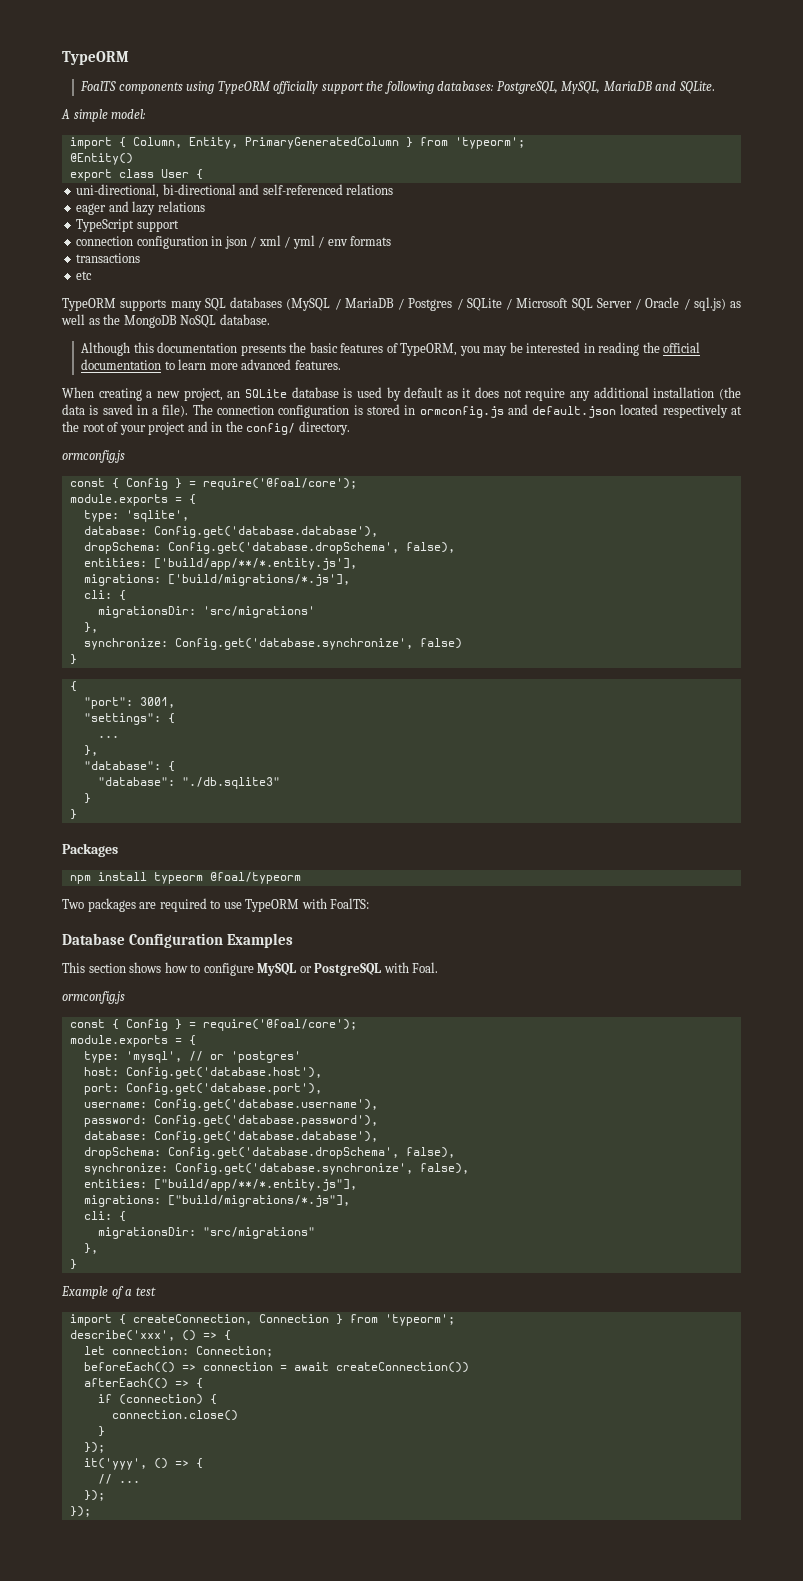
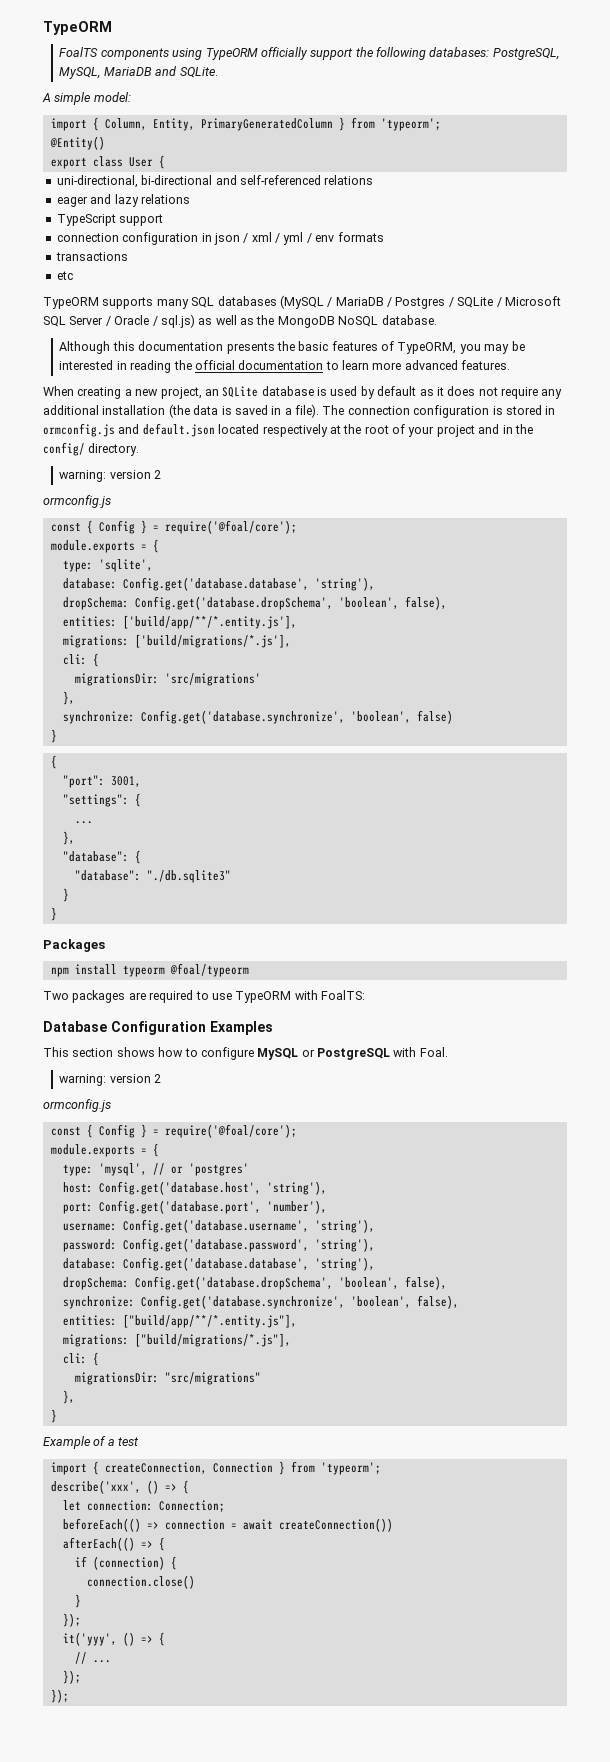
(350, 428) none -> [59,470,162,482] // warning: version 2
[153,526,378,538] [83,542,399,554] Config.get('database.database'), // dropSchema: Config.get('database.dropSchema', -> [122,577,375,591] [62,596,399,610] Config.get('database.database', 'string'), // dropSchema: Config.get('database.dropSchema', 'boolean',
(413, 644) none -> [350,711,411,723] 'boolean',
(439, 967) none -> [59,1074,162,1086] // warning: version 2
[125,1067,322,1079] Config.get('database.host'), -> [98,1181,327,1195] Config.get('database.host', 'string'),
[125,1083,322,1095] Config.get('database.port'), -> [98,1200,327,1214] Config.get('database.port', 'number'),
[153,1099,378,1111] Config.get('database.username'), -> [122,1219,375,1233] Config.get('database.username', 'string'),
[153,1115,378,1127] [83,1131,378,1143] [83,1147,399,1159] Config.get('database.password'), // database: Config.get('database.database'), // dropSchema: Config.get('database.dropSchema', -> [122,1238,375,1252] [62,1257,375,1271] [62,1276,399,1290] Config.get('database.password', 'string'), // database: Config.get('database.database', 'string'), // dropSchema: Config.get('database.dropSchema', 'boolean',
(413, 1169) none -> [350,1296,411,1308] 'boolean',

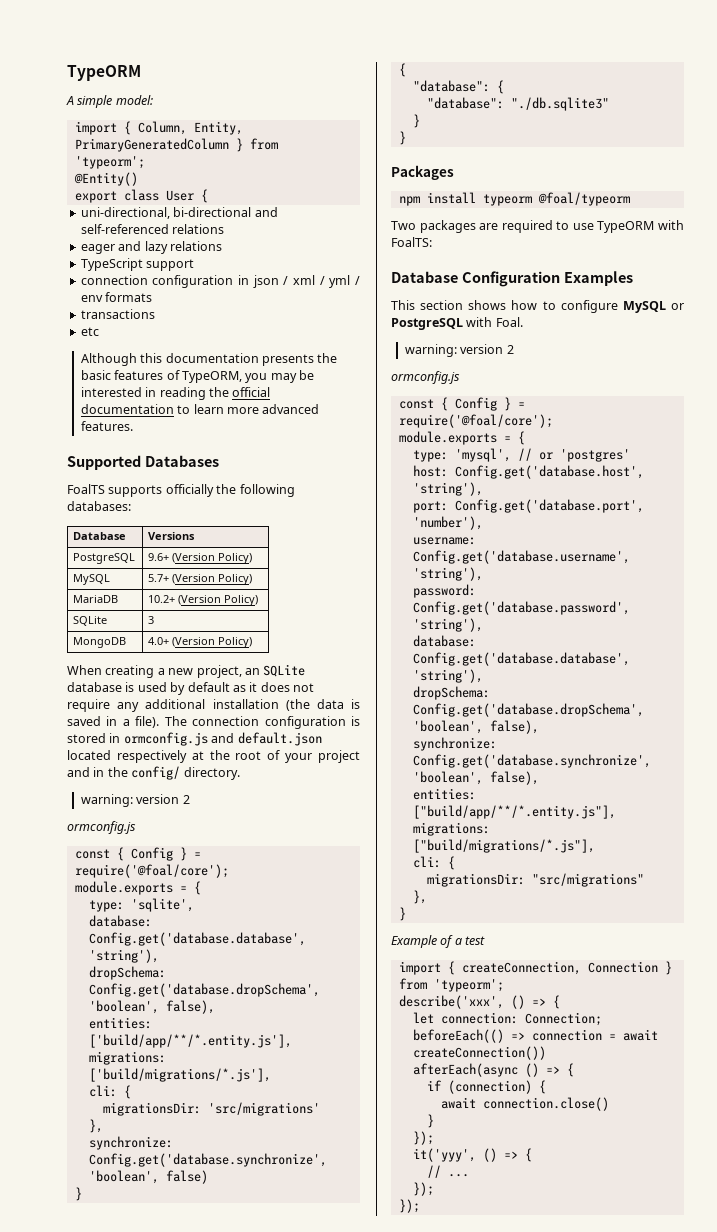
[43,21,112,35] [59,47,559,60] [59,66,218,79] TypeORM // FoalTS components using TypeORM officially support the following databases: PostgreSQL, MySQL, MariaDB and SQLite. -> [67,65,141,81] TypeORM
[43,295,561,309] [43,314,437,328] // TypeORM supports many SQL databases (MySQL / MariaDB / Postgres / SQLite / Microsoft SQL Server / Oracle / sql.js) as well as the MongoDB NoSQL database. -> (99, 331) none
(511, 365) none -> [67,455,219,470] [67,484,295,497] [67,501,131,511] [73,532,127,540] [148,532,196,540] [73,553,136,564] [148,553,253,564] [73,574,111,585] [148,574,253,585] [73,595,119,603] [148,595,259,606] [73,616,108,626] [148,616,155,624] [73,637,127,648] [148,637,253,648] // Supported Databases // FoalTS supports officially the following databases: // Database | Versions // PostgreSQL | 9.6+ (Version Policy) // MySQL | 5.7+ (Version Policy) // MariaDB | 10.2+ (Version Policy) // SQLite | 3 // MongoDB | 4.0+ (Version Policy)
[62,775,141,788] [62,793,141,807] [74,821,93,824] [62,831,75,845] // "port": 3001, // "settings": { // ... // }, -> (406, 70) none
[62,1537,135,1551] afterEach(() -> [412,1063,539,1077] afterEach(async ()
(177, 1563) none -> [440,1097,476,1109] await

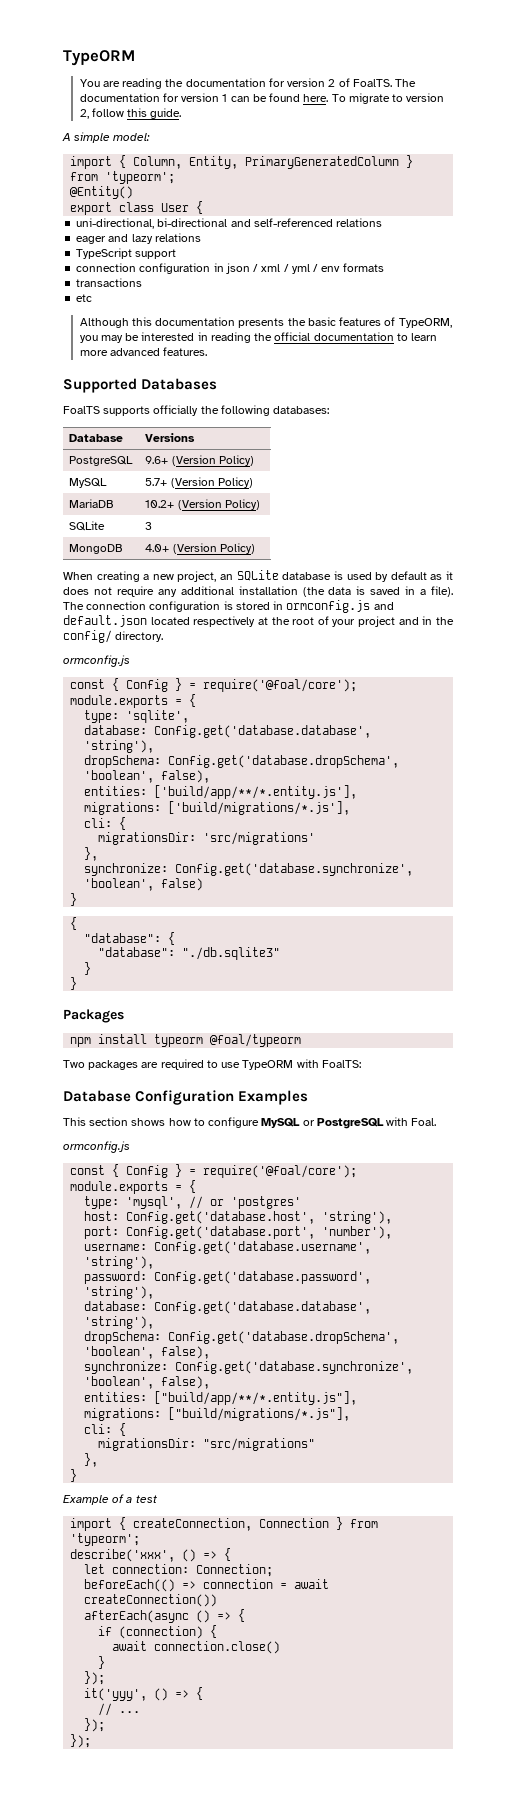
[67,65,141,81] TypeORM -> [63,50,135,66] [79,78,417,89] [79,93,445,104] [79,108,182,119] TypeORM // You are reading the documentation for version 2 of FoalTS. The documentation for version 1 can be found here. To migrate to version 2, follow this guide.
[80,794,190,807] // warning: version 2 -> (164, 636) none
[404,344,514,357] // warning: version 2 -> (437, 1122) none

